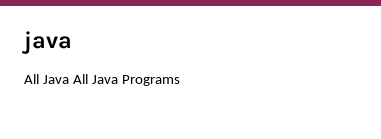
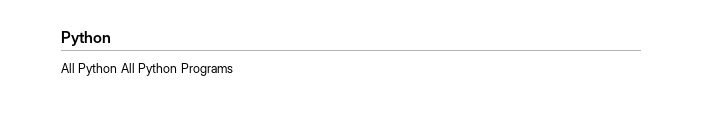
[22,31,72,54] [24,74,118,84] java // All Java All Java -> [61,31,111,46] [61,63,178,76] Python // All Python All Python

